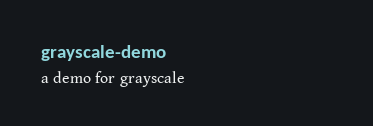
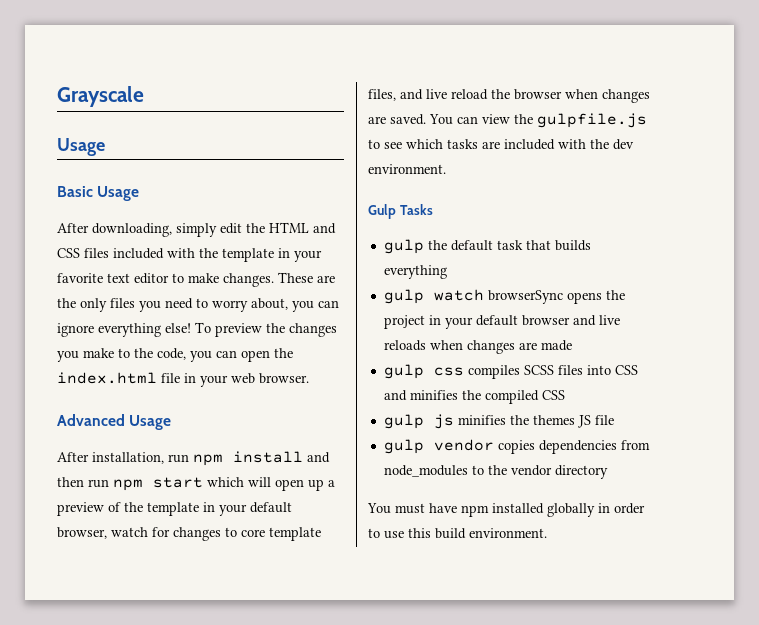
[41,45,166,61] [41,71,185,87] grayscale-demo // a demo for grayscale -> [57,86,144,107] [57,138,105,156] [57,186,140,201] [57,222,336,237] [57,248,322,262] [57,272,335,287] [57,298,339,312] [57,322,337,337] [57,348,293,362] [57,372,309,387] [57,414,172,430] [57,451,330,466] [57,477,335,491] [57,502,292,516] [57,527,321,541] [368,89,650,103] [368,113,647,128] [368,139,634,150] [368,164,446,174] [368,204,433,219] [383,239,591,254] [383,265,447,279] [383,289,625,304] [383,315,620,329] [383,340,572,354] [383,364,638,379] [383,390,565,404] [383,414,614,429] [383,439,650,454] [383,465,608,479] [367,503,645,517] [368,528,547,539] Grayscale // Usage // Basic Usage // After downloading, simply edit the HTML and CSS files included with the template in your favorite text editor to make changes. These are the only files you need to worry about, you can ignore everything else! To preview the changes you make to the code, you can open the index.html file in your web browser. // Advanced Usage // After installation, run npm install and then run npm start which will open up a preview of the template in your default browser, watch for changes to core template files, and live reload the browser when changes are saved. You can view the gulpfile.js to see which tasks are included with the dev environment. // Gulp Tasks // gulp the default task that builds everything // gulp watch browserSync opens the project in your default browser and live reloads when changes are made // gulp css compiles SCSS files into CSS and minifies the compiled CSS // gulp js minifies the themes JS file // gulp vendor copies dependencies from node_modules to the vendor directory // You must have npm installed globally in order to use this build environment.

